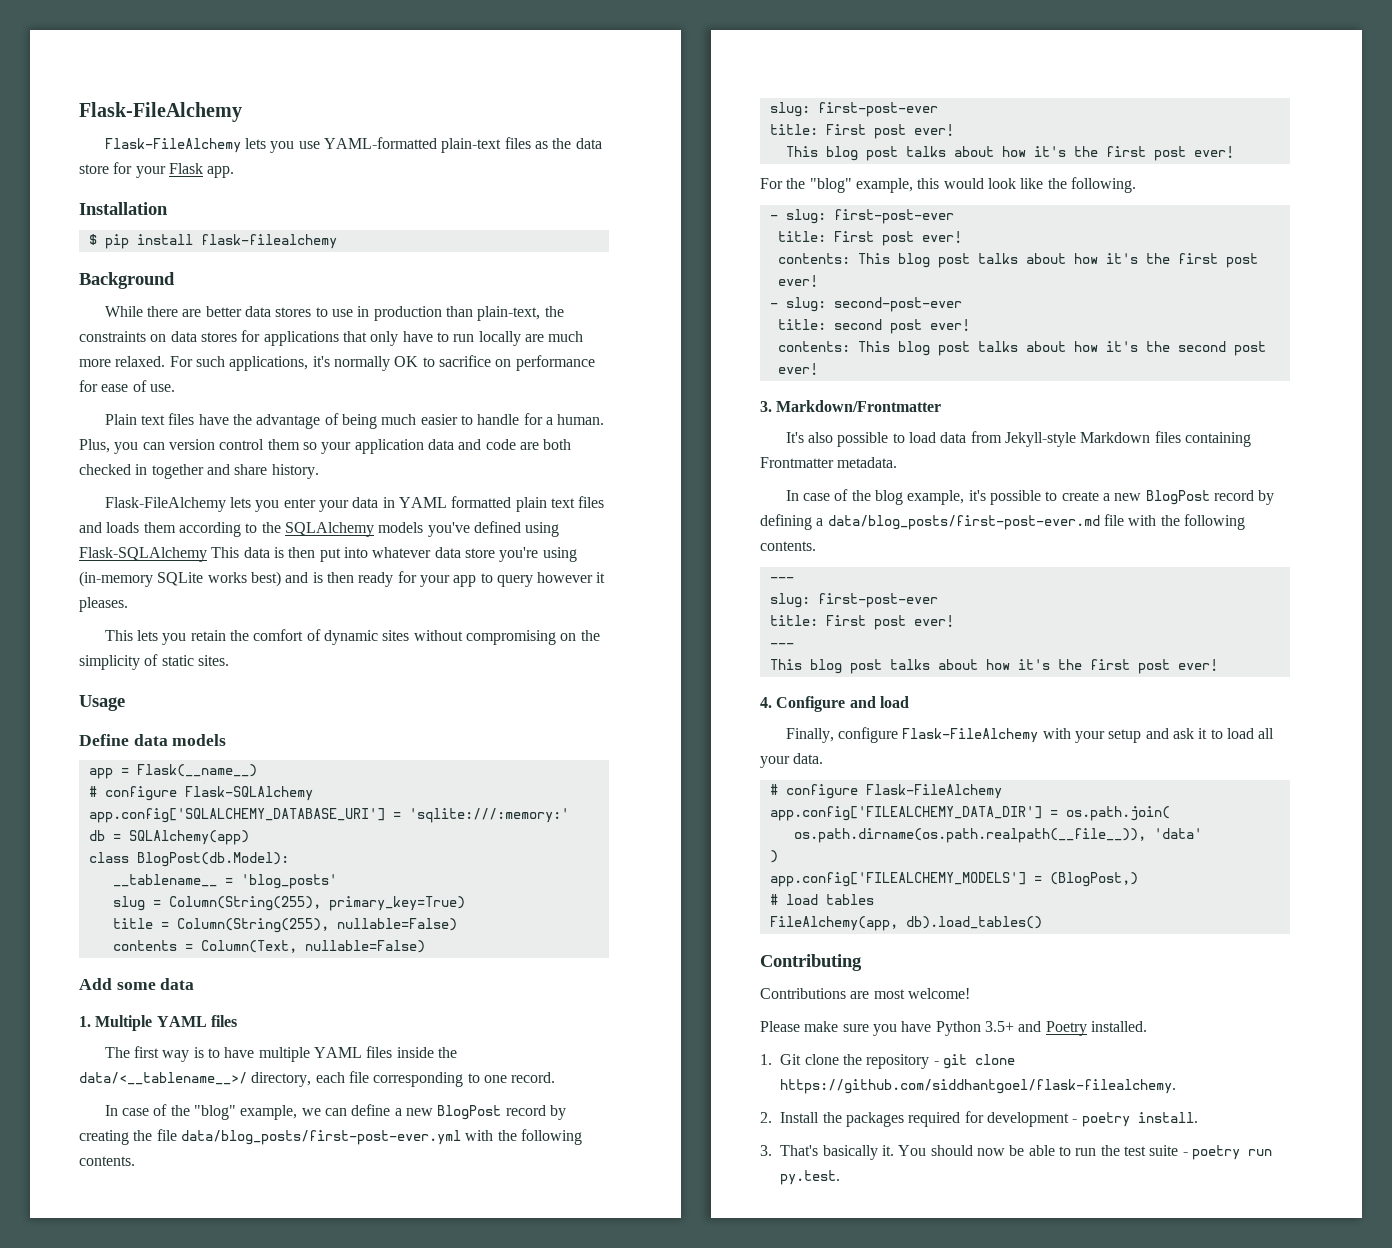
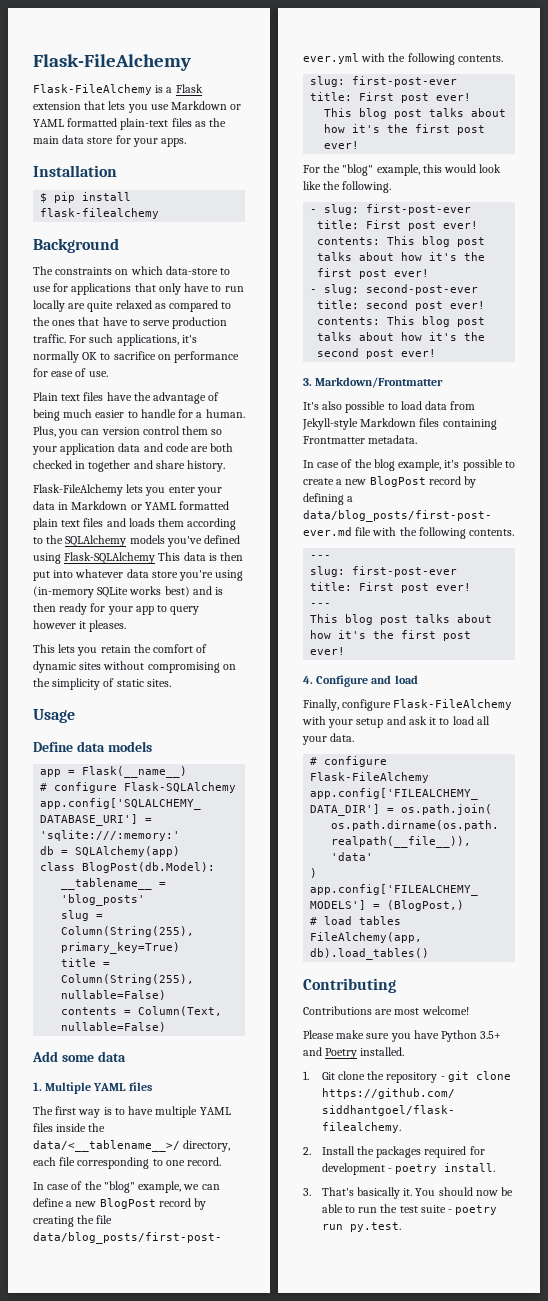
[244,137,437,153] lets you use YAML-formatted -> [155,84,203,93] [33,101,242,113] [33,118,118,127] is a Flask extension that lets you use Markdown or YAML formatted
(572, 143) none -> [33,136,59,144] main
[168,163,235,178] Flask app. -> [161,138,187,147] apps.
[104,306,564,321] [79,331,237,342] While there are better data stores to use in production than plain-text, the constraints on data stores -> [33,266,231,275] [33,286,51,292] The constraints on which data-store to use
[548,331,584,342] [79,356,166,367] much more relaxed. -> [87,300,232,312] [33,317,228,329] [33,334,66,343] quite relaxed as compared to the ones that have to serve production traffic.
(395, 502) none -> [71,501,142,510] Markdown or

